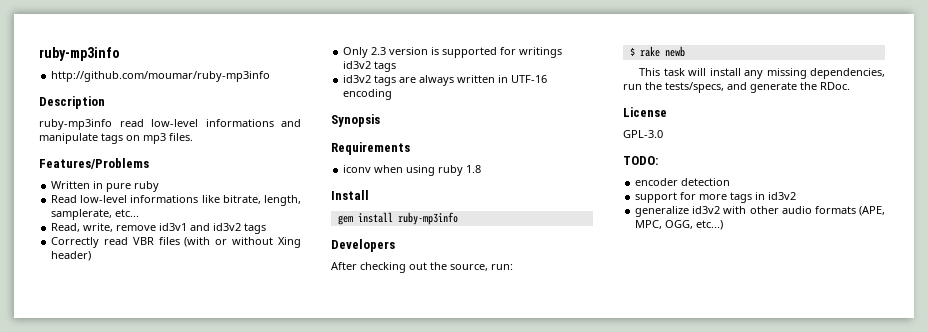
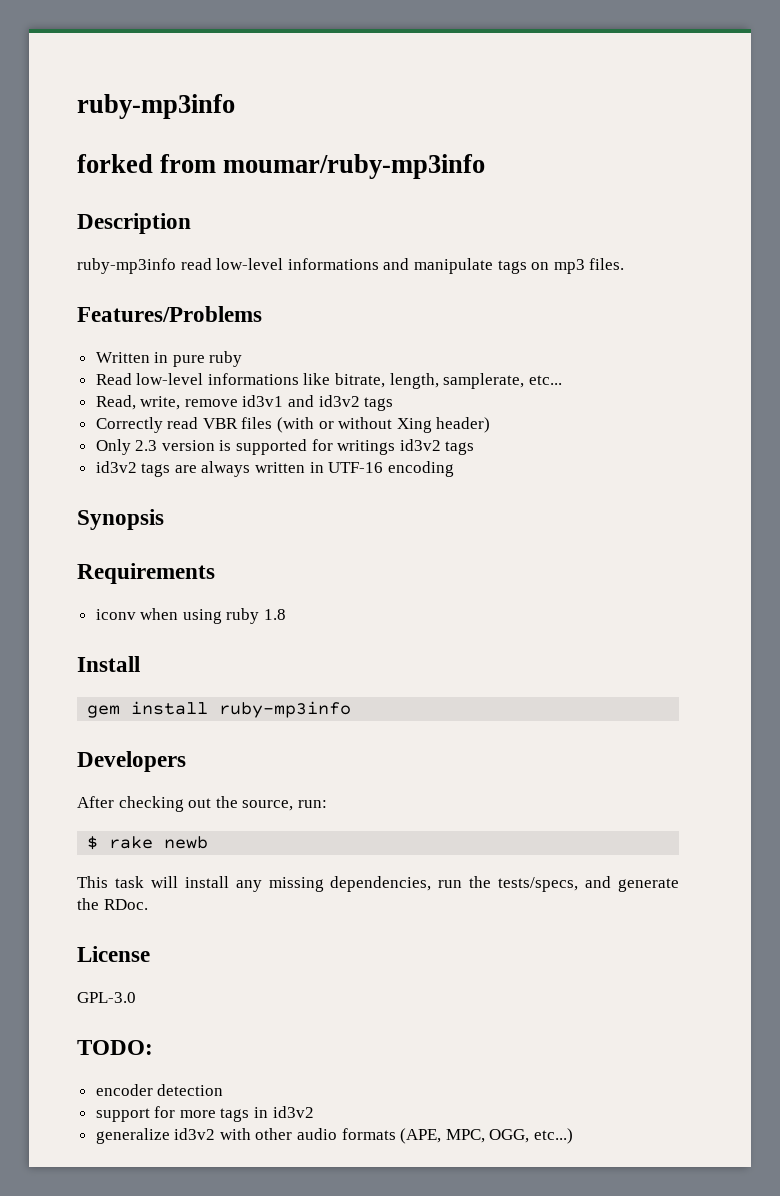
[39,47,120,61] [51,71,271,82] ruby-mp3info // http://github.com/moumar/ruby-mp3info -> [77,94,235,119] [77,154,486,179] ruby-mp3info // forked from moumar/ruby-mp3info

